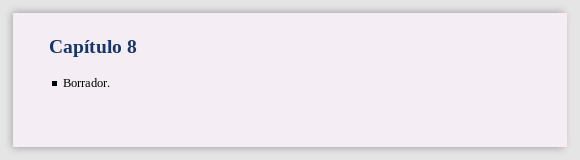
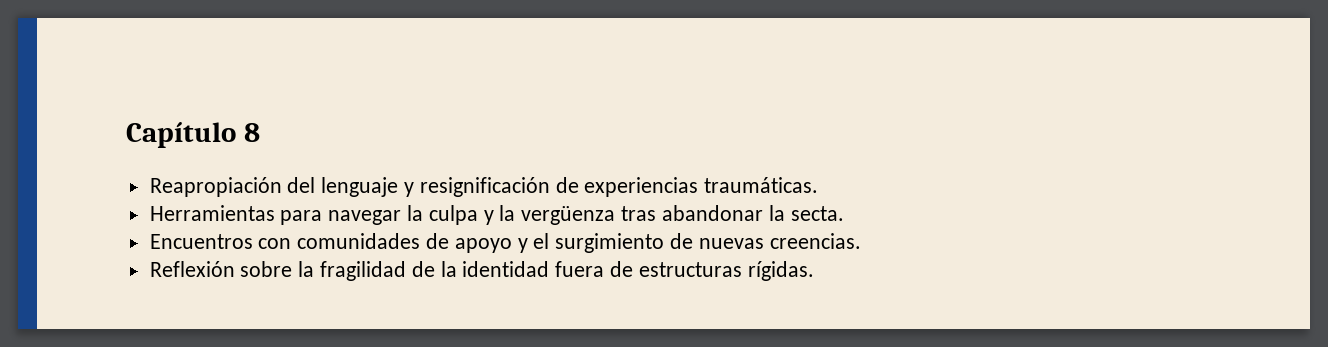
[62,78,110,87] Borrador. -> [149,177,819,197] [149,205,844,225] [149,233,861,253] [149,261,814,281] Reapropiación del lenguaje y resignificación de experiencias traumáticas. // Herramientas para navegar la culpa y la vergüenza tras abandonar la secta. // Encuentros con comunidades de apoyo y el surgimiento de nuevas creencias. // Reflexión sobre la fragilidad de la identidad fuera de estructuras rígidas.

